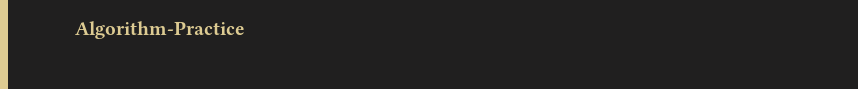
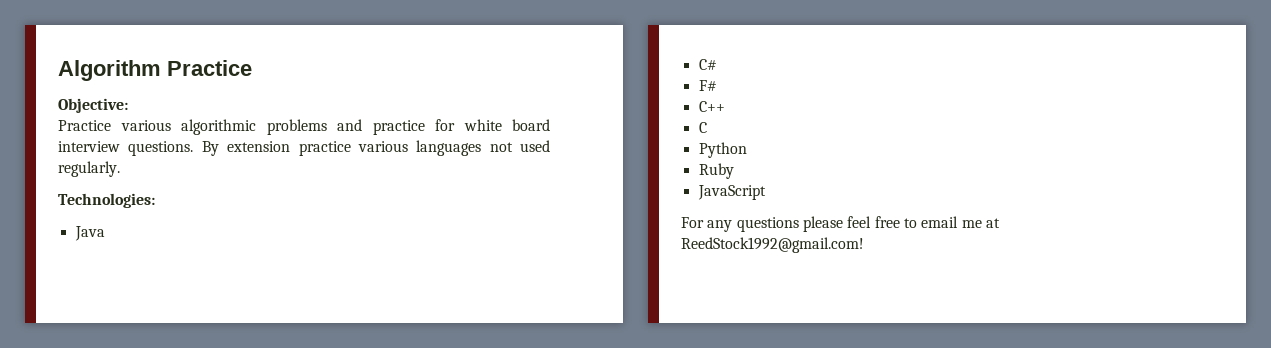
[75,21,245,39] Algorithm-Practice -> [58,60,252,81] [58,98,128,113] [58,119,550,135] [58,140,550,156] [58,161,120,177] [58,193,155,208] [74,226,105,241] [698,59,717,70] [698,80,717,91] [698,101,725,112] [698,122,707,133] [698,142,747,158] [698,163,734,179] [697,185,766,200] [681,216,1000,232] [681,237,864,253] Algorithm Practice // Objective: // Practice various algorithmic problems and practice for white board interview questions. By extension practice various languages not used regularly. // Technologies: // Java // C# // F# // C++ // C // Python // Ruby // JavaScript // For any questions please feel free to email me at ReedStock1992@gmail.com!

